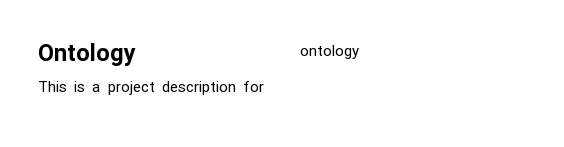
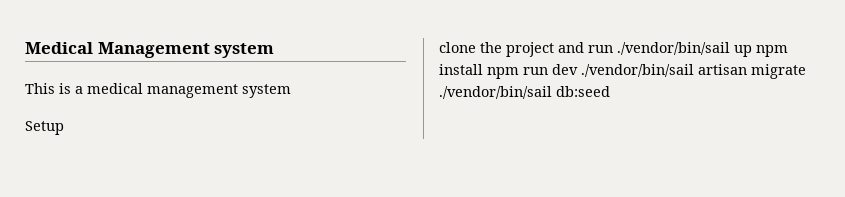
[38,43,136,66] Ontology -> [25,42,275,58] Medical Management system
[107,81,264,95] [300,45,359,59] project description for ontology -> [87,83,291,98] [25,121,64,135] [439,42,788,57] [439,64,806,79] [439,86,610,99] medical management system // Setup // clone the project and run ./vendor/bin/sail up npm install npm run dev ./vendor/bin/sail artisan migrate ./vendor/bin/sail db:seed

